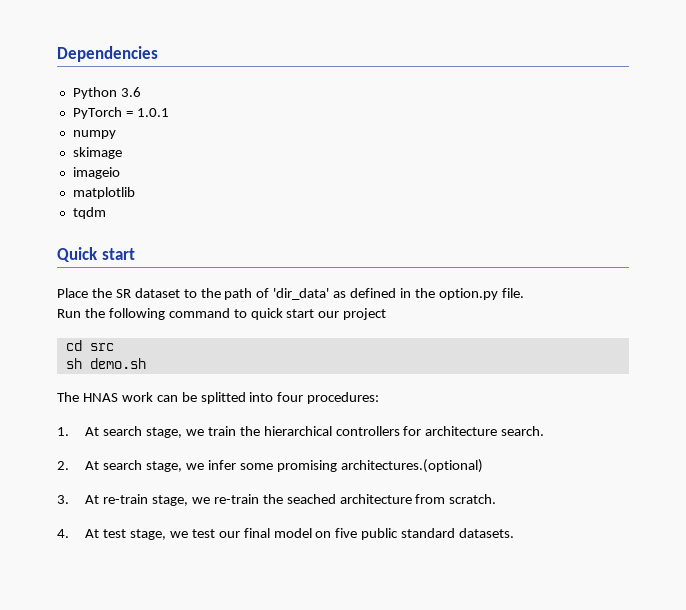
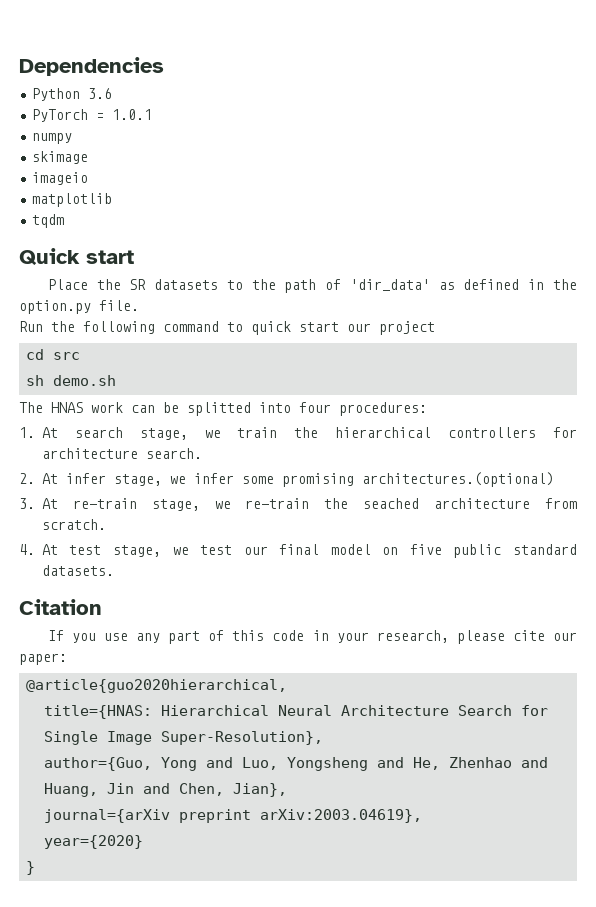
[134,288,180,298] dataset -> [154,279,219,290] datasets
[103,460,143,470] search -> [65,473,106,484] infer
(515, 533) none -> [19,599,102,615] [47,630,578,644] [19,653,67,665] [26,679,288,693] [44,705,549,719] [44,731,324,745] [44,757,549,771] [44,783,288,797] [44,809,423,823] [44,835,144,849] [26,861,36,875] // Citation // If you use any part of this code in your research, please cite our paper: // @article{guo2020hierarchical, // title={HNAS: Hierarchical Neural Architecture Search for Single Image Super-Resolution}, // author={Guo, Yong and Luo, Yongsheng and He, Zhenhao and Huang, Jin and Chen, Jian}, // journal={arXiv preprint arXiv:2003.04619}, // year={2020} // }

